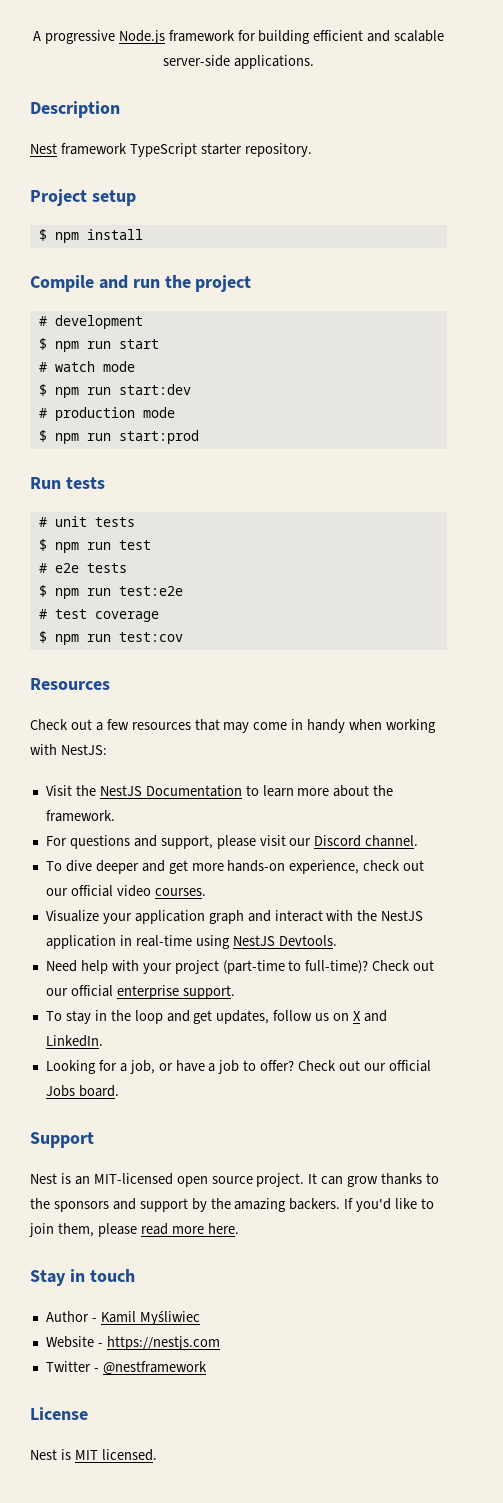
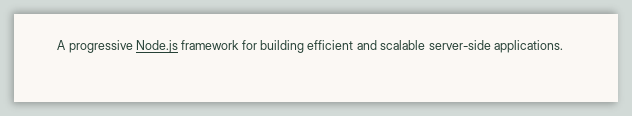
[30,101,120,118] [30,143,312,157] [30,189,136,206] [38,229,143,243] [30,275,252,292] [38,315,143,329] [38,338,159,352] [38,361,135,372] [38,384,191,398] [38,407,175,421] [38,430,199,444] [30,477,105,489] [38,516,135,527] [38,539,151,553] [38,563,127,573] [38,585,183,599] [38,609,159,622] [38,631,183,645] [30,678,110,690] [30,719,437,733] [30,744,107,755] [45,785,394,797] [45,810,115,822] [45,835,419,849] [45,860,425,874] [45,885,206,897] [45,910,424,924] [45,935,337,949] [45,960,435,974] [45,985,235,999] [45,1010,387,1024] [45,1035,103,1047] [45,1060,431,1074] [45,1085,119,1097] [30,1132,94,1148] [30,1173,440,1187] [30,1198,435,1212] [29,1223,239,1237] [30,1269,135,1286] [45,1310,200,1325] [45,1336,220,1350] [45,1361,207,1374] [30,1407,88,1420] [30,1449,157,1461] // Description // Nest framework TypeScript starter repository. // Project setup // $ npm install // Compile and run the project // # development // $ npm run start // # watch mode // $ npm run start:dev // # production mode // $ npm run start:prod // Run tests // # unit tests // $ npm run test // # e2e tests // $ npm run test:e2e // # test coverage // $ npm run test:cov // Resources // Check out a few resources that may come in handy when working with NestJS: // Visit the NestJS Documentation to learn more about the framework. // For questions and support, please visit our Discord channel. // To dive deeper and get more hands-on experience, check out our official video courses. // Visualize your application graph and interact with the NestJS application in real-time using NestJS Devtools. // Need help with your project (part-time to full-time)? Check out our official enterprise support. // To stay in the loop and get updates, follow us on X and LinkedIn. // Looking for a job, or have a job to offer? Check out our official Jobs board. // Support // Nest is an MIT-licensed open source project. It can grow thanks to the sponsors and support by the amazing backers. If you'd like to join them, please read more here. // Stay in touch // Author - Kamil Myśliwiec // Website - https://nestjs.com // Twitter - @nestframework // License // Nest is MIT licensed. -> (563, 46) none

